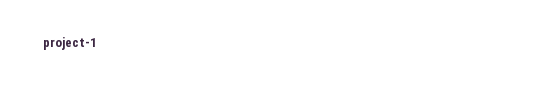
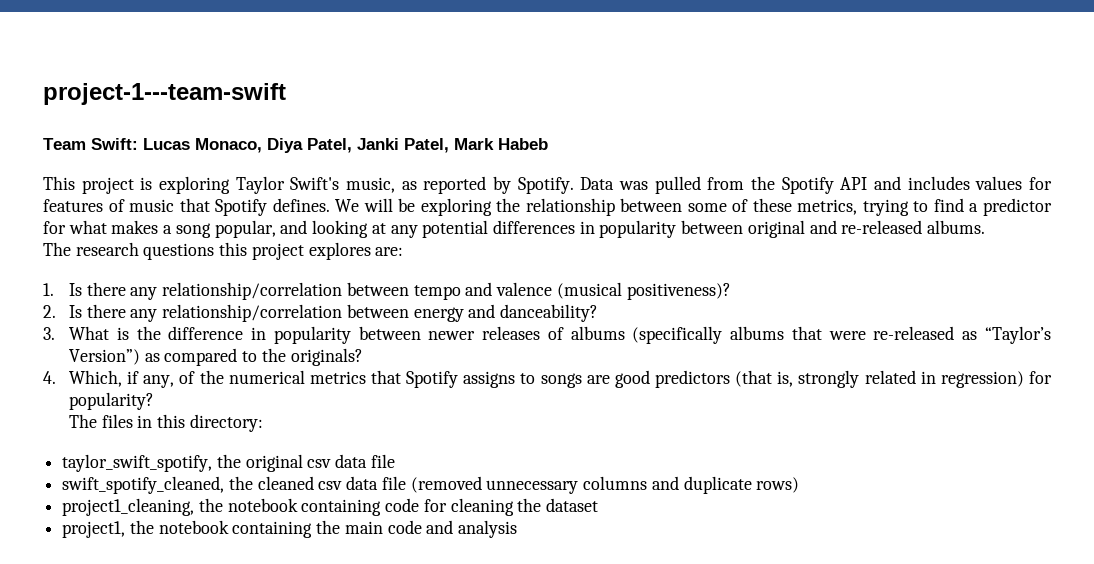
[43,37,97,50] project-1 -> [43,83,286,105] [43,138,548,153] [43,176,1052,194] [43,198,1052,216] [43,220,986,238] [43,242,404,260] [43,282,731,300] [43,304,599,322] [43,326,1052,344] [68,348,363,366] [43,370,1052,388] [68,392,154,410] [68,414,263,432] [62,454,395,472] [62,476,800,494] [62,498,599,516] [62,520,518,538] project-1---team-swift // Team Swift: Lucas Monaco, Diya Patel, Janki Patel, Mark Habeb // This project is exploring Taylor Swift's music, as reported by Spotify. Data was pulled from the Spotify API and includes values for features of music that Spotify defines. We will be exploring the relationship between some of these metrics, trying to find a predictor for what makes a song popular, and looking at any potential differences in popularity between original and re-released albums. // The research questions this project explores are: // 1. Is there any relationship/correlation between tempo and valence (musical positiveness)? // 2. Is there any relationship/correlation between energy and danceability? // 3. What is the difference in popularity between newer releases of albums (specifically albums that were re-released as “Taylor’s Version”) as compared to the originals? // 4. Which, if any, of the numerical metrics that Spotify assigns to songs are good predictors (that is, strongly related in regression) for popularity? // The files in this directory: // taylor_swift_spotify, the original csv data file // swift_spotify_cleaned, the cleaned csv data file (removed unnecessary columns and duplicate rows) // project1_cleaning, the notebook containing code for cleaning the dataset // project1, the notebook containing the main code and analysis

